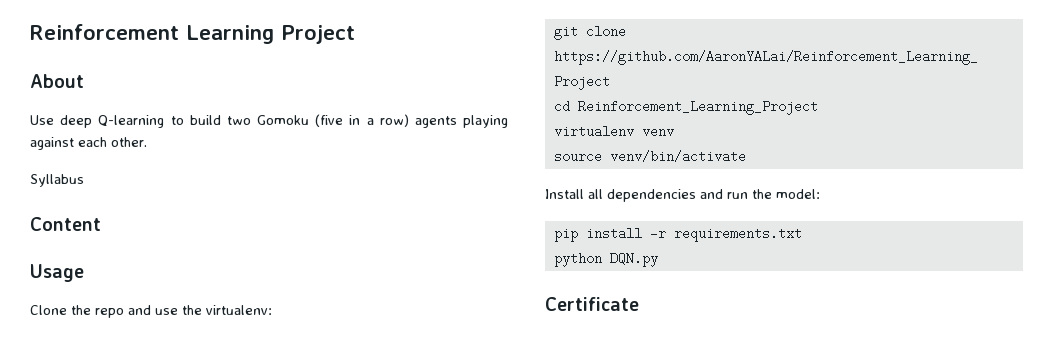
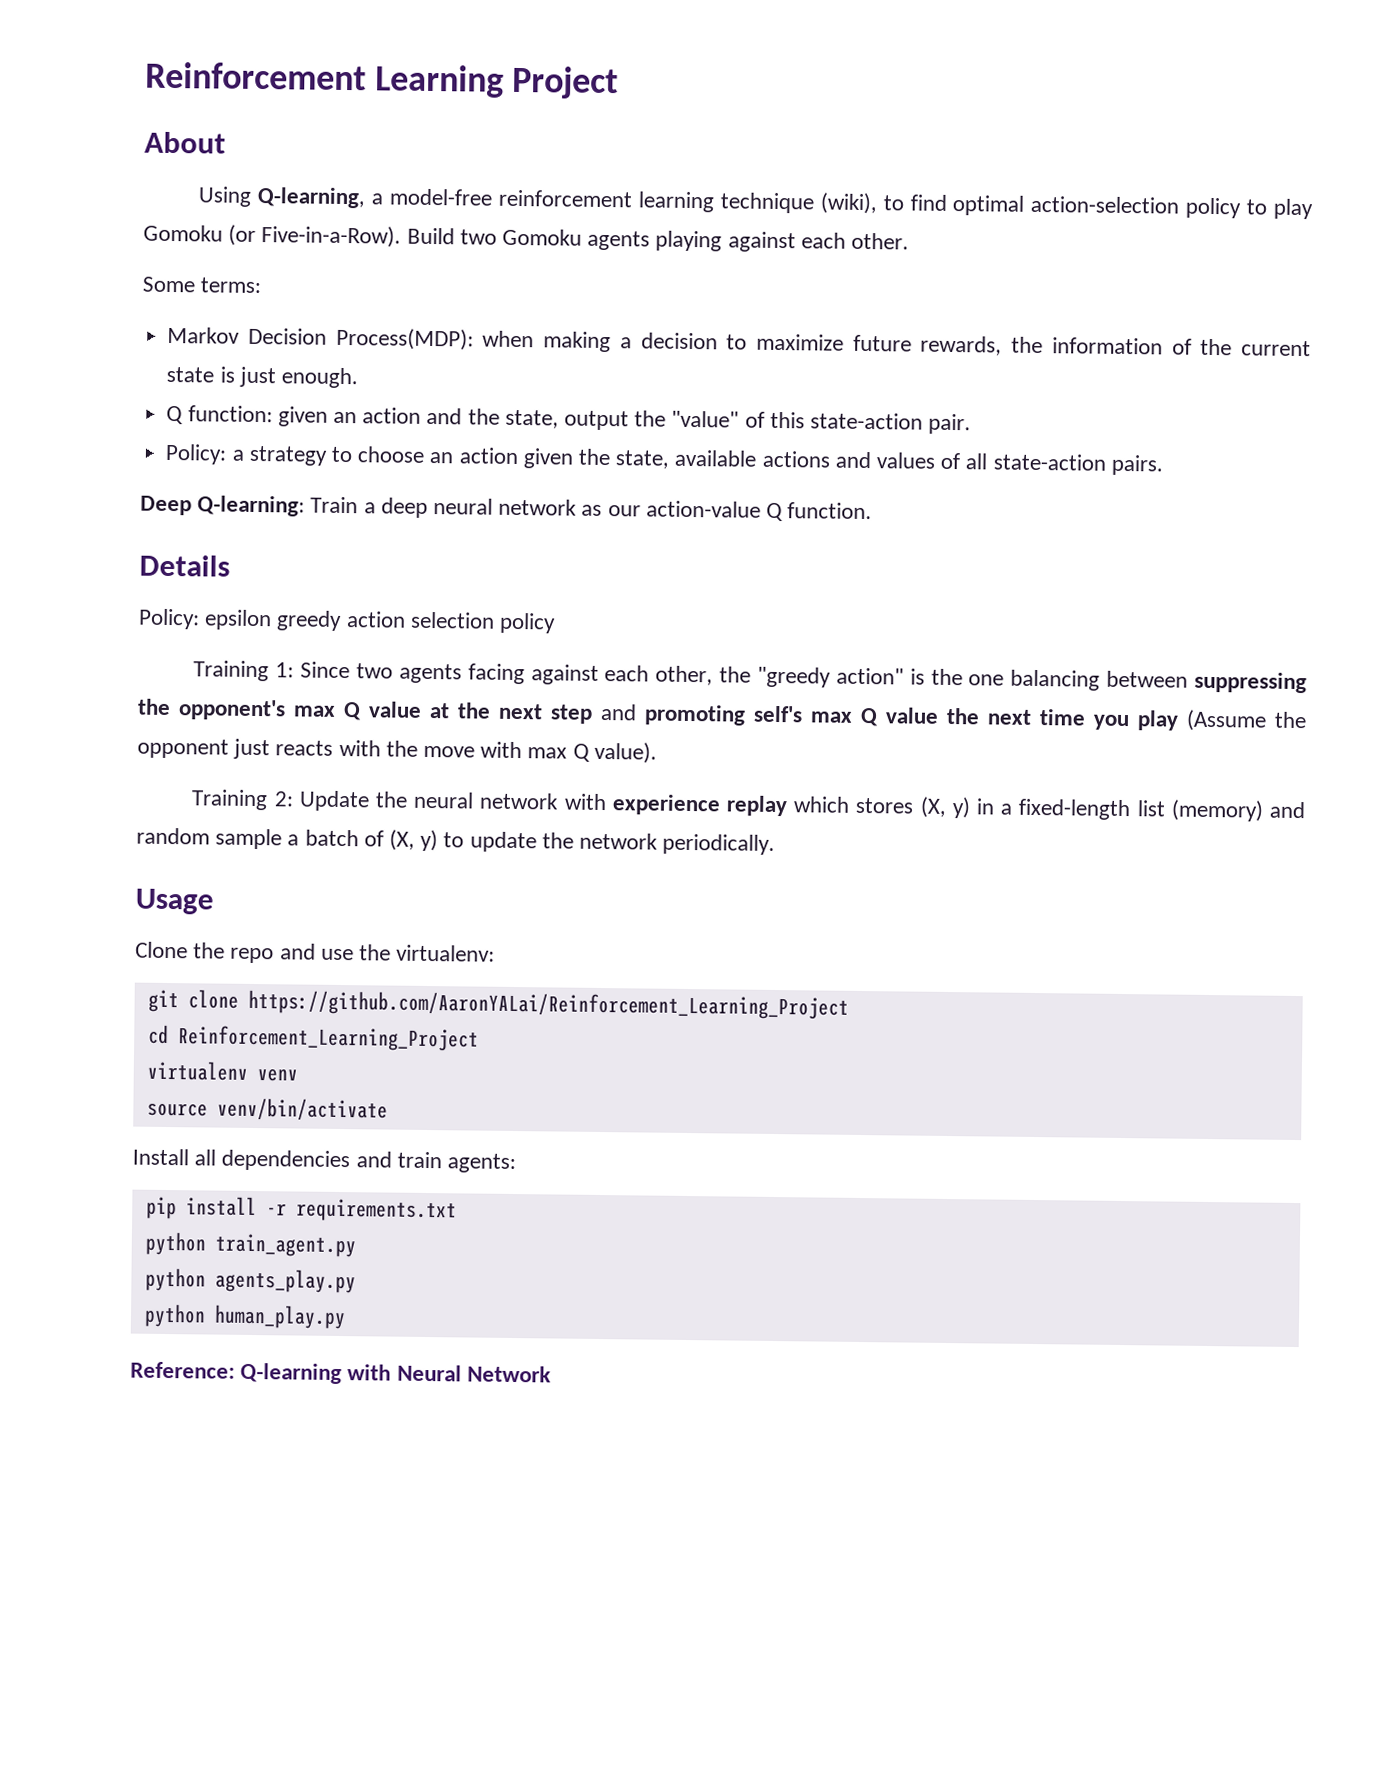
[30,114,409,128] Use deep Q-learning to build two Gomoku (five in a row) -> [198,186,1313,220] [143,224,583,248] Using Q-learning, a model-free reinforcement learning technique (wiki), to find optimal action-selection policy to play Gomoku (or Five-in-a-Row). Build two Gomoku
[30,174,84,187] [30,217,101,231] Syllabus // Content -> [142,276,262,294] [167,326,1312,357] [166,366,358,389] [166,405,972,435] [165,443,1163,476] [140,495,873,522] [139,554,230,577] [138,608,557,634] [193,660,1308,694] [137,698,1307,732] [137,738,657,764] [191,789,1305,822] [136,827,776,855] Some terms: // Markov Decision Process(MDP): when making a decision to maximize future rewards, the information of the current state is just enough. // Q function: given an action and the state, output the "value" of this state-action pair. // Policy: a strategy to choose an action given the state, available actions and values of all state-action pairs. // Deep Q-learning: Train a deep neural network as our action-value Q function. // Details // Policy: epsilon greedy action selection policy // Training 1: Since two agents facing against each other, the "greedy action" is the one balancing between suppressing the opponent's max Q value at the next step and promoting self's max Q value the next time you play (Assume the opponent just reacts with the move with max Q value). // Training 2: Update the neural network with experience replay which stores (X, y) in a fixed-length list (memory) and random sample a batch of (X, y) to update the network periodically.
[727,189,820,199] run the model: -> [396,1151,517,1174] train agents:
[609,252,658,267] [545,297,639,311] DQN.py // Certificate -> [214,1233,356,1258] [144,1267,356,1294] [143,1303,346,1330] [130,1361,551,1385] train_agent.py // python agents_play.py // python human_play.py // Reference: Q-learning with Neural Network

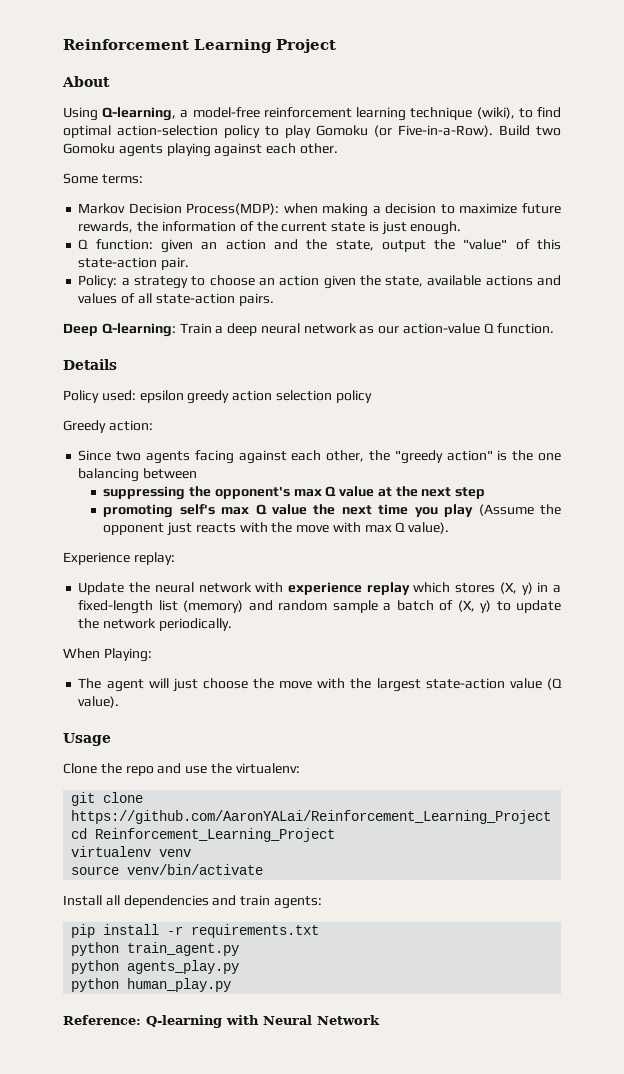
[138,608,200,630] Policy: -> [63,390,136,403] Policy used:
[193,660,295,682] Training 1: -> [63,420,153,433] Greedy action: //
(1189, 679) none -> (198, 473) //
[600,703,637,721] and -> (486, 493) //
[191,789,294,811] Training 2: -> [63,552,175,565] Experience replay: //
(776, 844) none -> [63,648,152,662] [78,678,562,692] [78,696,120,708] // When Playing: // The agent will just choose the move with the largest state-action value (Q value).

